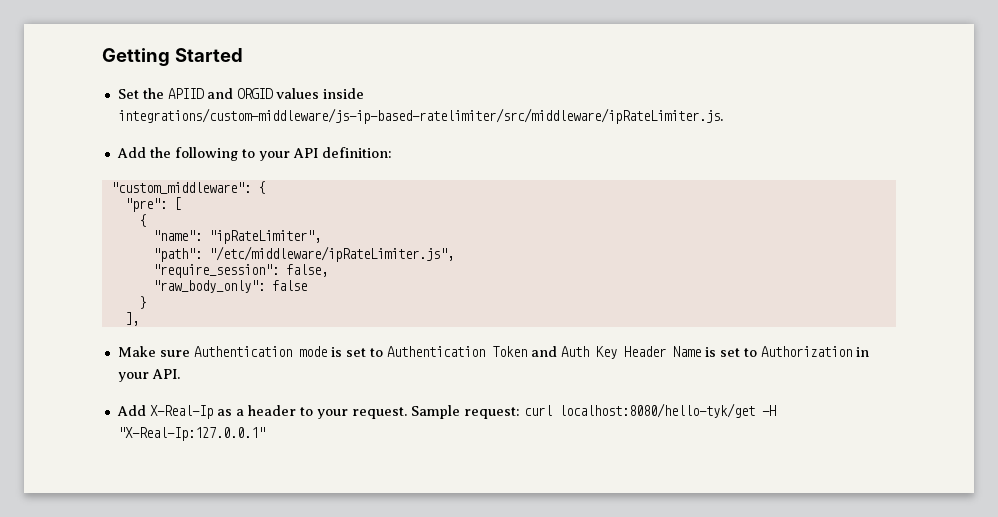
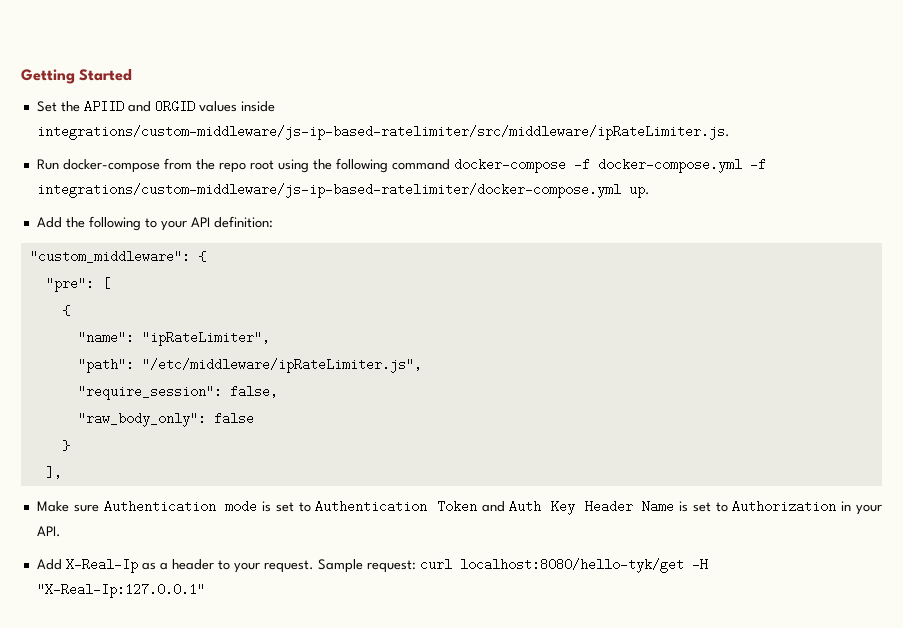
(723, 116) none -> [36,158,766,173] [36,183,650,198] // Run docker-compose from the repo root using the following command docker-compose -f docker-compose.yml -f integrations/custom-middleware/js-ip-based-ratelimiter/docker-compose.yml up.

